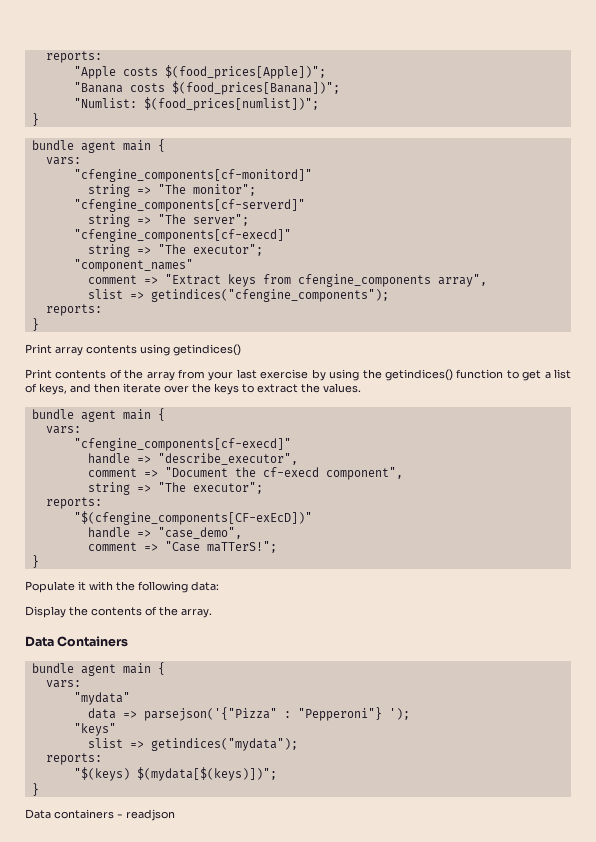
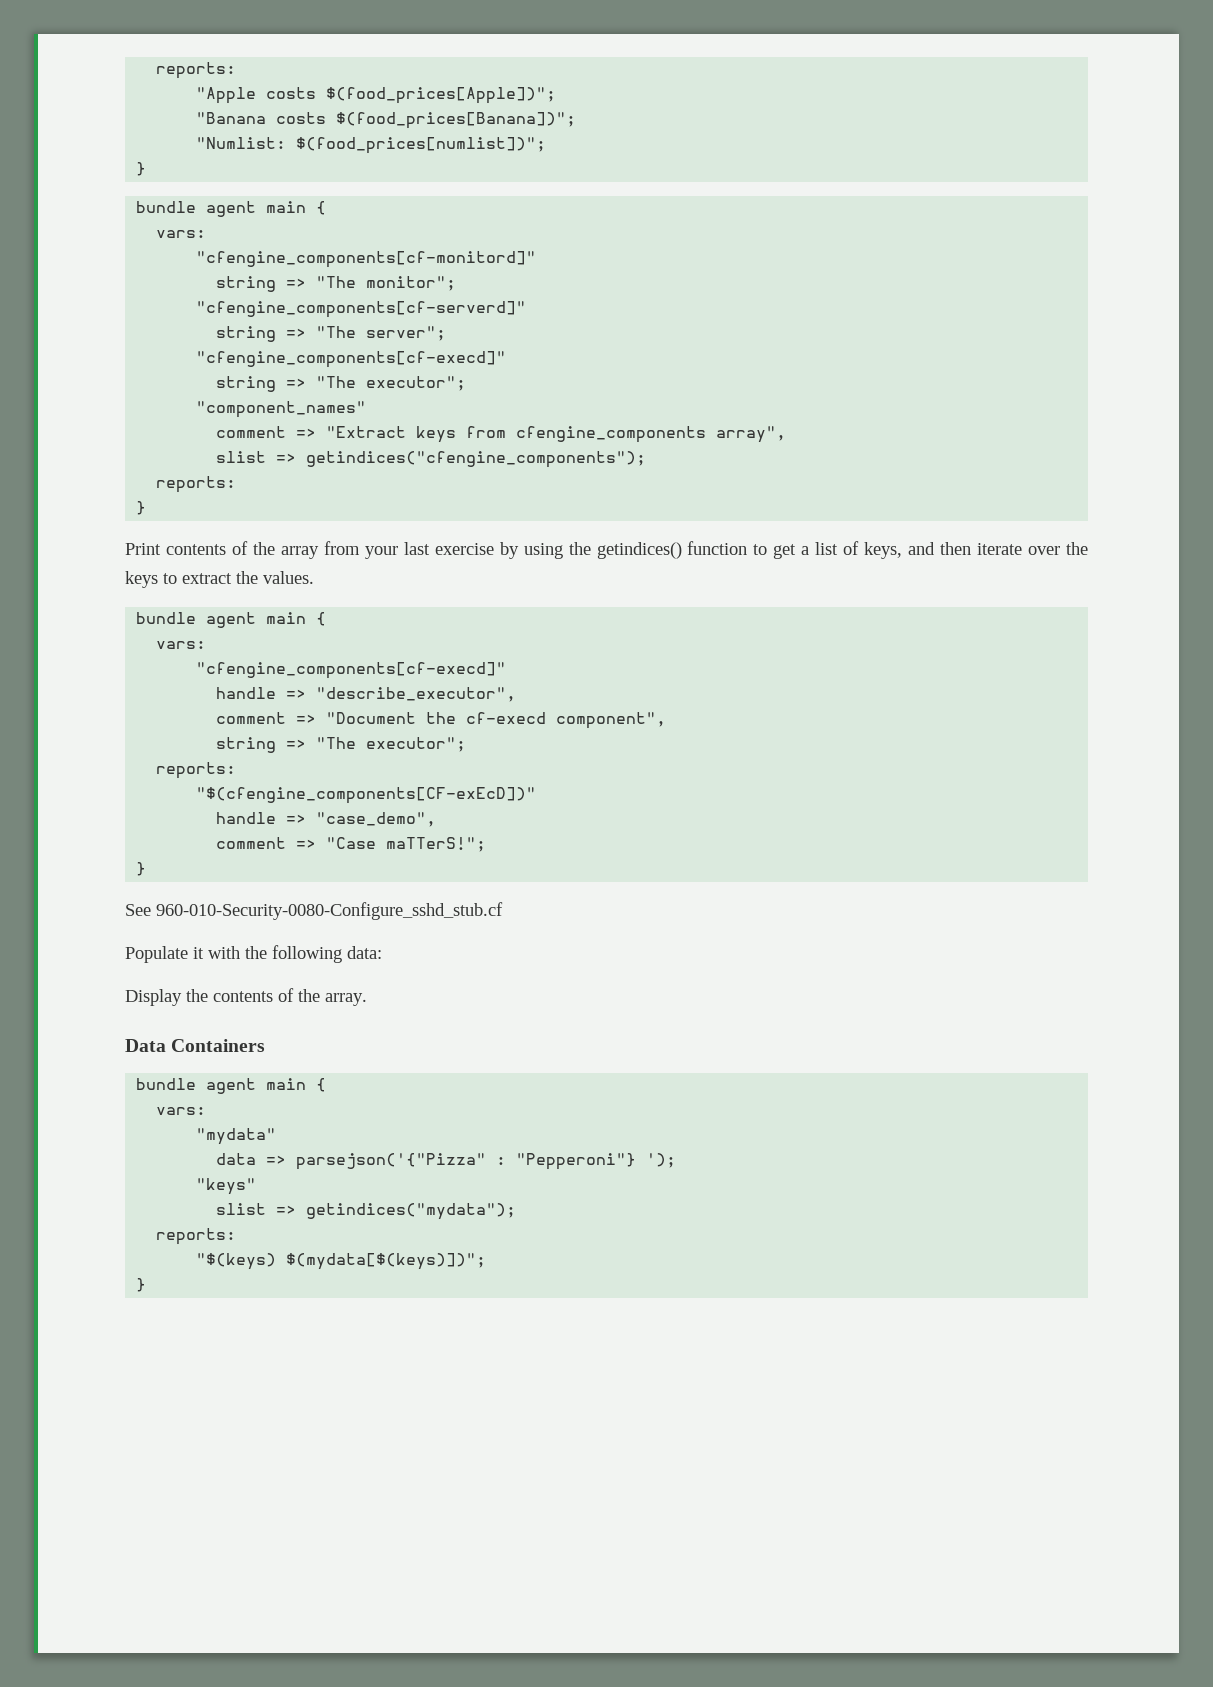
[25,344,241,356] // Print array contents using getindices() -> (147, 508) none
(39, 561) none -> [125,902,503,920] // See 960-010-Security-0080-Configure_sshd_stub.cf
[25,809,175,821] // Data containers - readjson -> (147, 1285) none

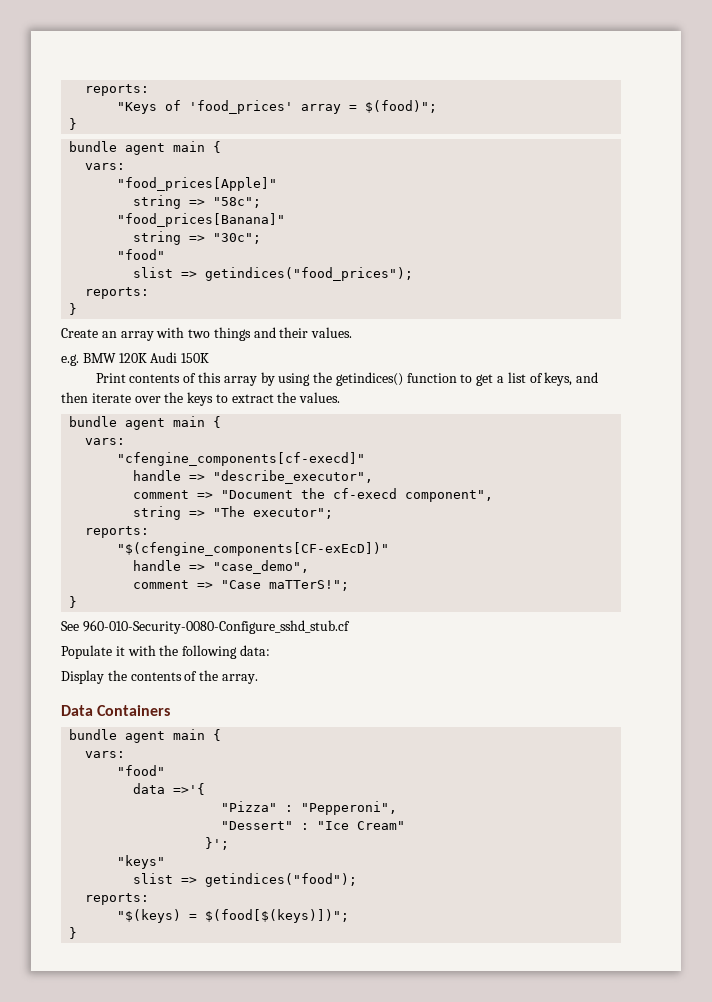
[156,62,237,79] [196,87,557,104] [196,112,577,129] [196,137,547,154] reports: // "Apple costs $(food_prices[Apple])"; // "Banana costs $(food_prices[Banana])"; // "Numlist: $(food_prices[numlist])"; -> [85,84,150,96] [117,100,438,114] reports: // "Keys of 'food_prices' array = $(food)";
[196,251,537,268] [216,276,457,292] [196,301,527,318] [216,326,447,342] [196,351,507,368] [216,376,467,392] [196,401,367,418] [216,426,787,443] [216,451,647,468] "cfengine_components[cf-monitord]" // string => "The monitor"; // "cfengine_components[cf-serverd]" // string => "The server"; // "cfengine_components[cf-execd]" // string => "The executor"; // "component_names" // comment => "Extract keys from cfengine_components array", // slist => getindices("cfengine_components"); -> [117,177,278,191] [133,195,262,209] [117,213,286,227] [133,231,262,245] [117,249,166,260] [133,267,414,281] "food_prices[Apple]" // string => "58c"; // "food_prices[Banana]" // string => "30c"; // "food" // slist => getindices("food_prices");
[125,541,494,559] Print contents of the array from your last exercise -> [61,327,353,341] [61,352,210,366] [95,372,257,386] Create an array with two things and their values. // e.g. BMW 120K Audi 150K // Print contents of this array
[196,1128,277,1145] "mydata" -> [117,765,166,776] "food"
[266,1153,677,1170] => parsejson('{"Pizza" : "Pepperoni"} '); -> [173,783,206,795] [221,801,398,815] [221,821,406,830] [205,837,230,850] =>'{ // "Pizza" : "Pepperoni", // "Dessert" : "Ice Cream" // }';
[306,1203,517,1220] getindices("mydata"); -> [205,873,358,887] getindices("food");
[286,1253,487,1270] $(mydata[$(keys)])"; -> [189,909,350,923] = $(food[$(keys)])";

